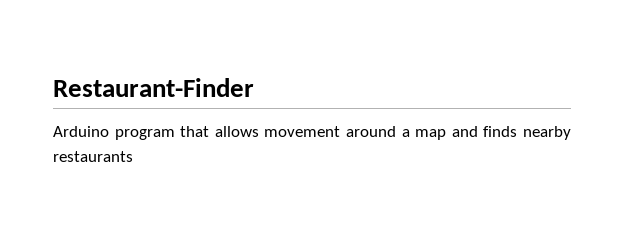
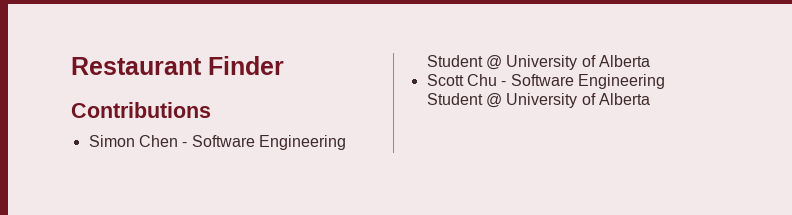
[53,78,254,97] [53,126,572,140] [53,151,133,162] Restaurant-Finder // Arduino program that allows movement around a map and finds nearby restaurants -> [71,56,284,75] [71,102,211,118] [88,135,346,150] [426,55,650,70] [426,74,665,89] [426,93,650,108] Restaurant Finder // Contributions // Simon Chen - Software Engineering Student @ University of Alberta // Scott Chu - Software Engineering Student @ University of Alberta

